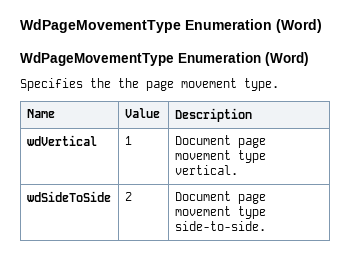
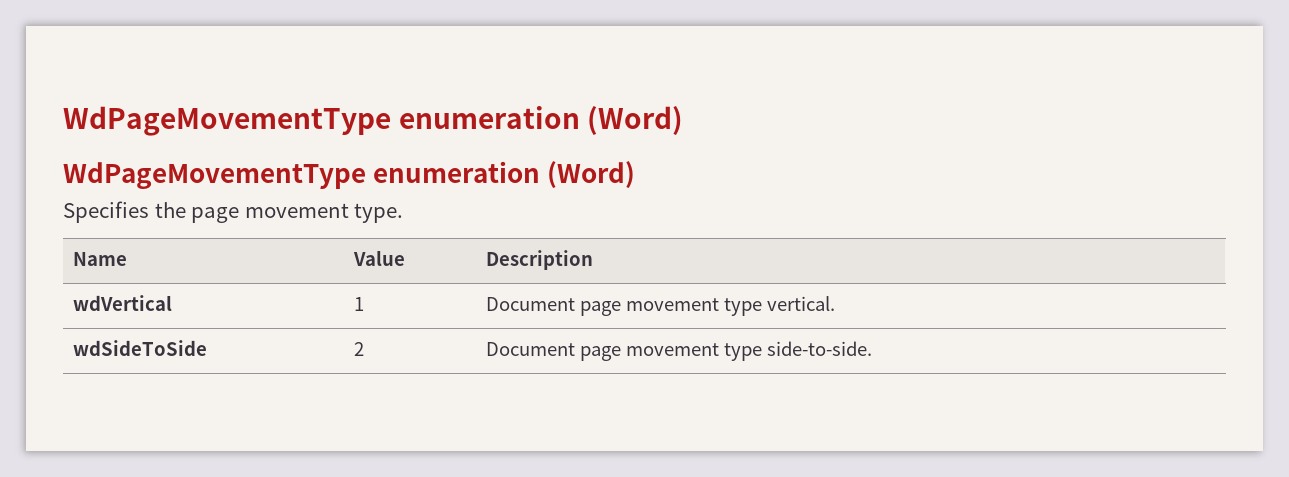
[20,19,272,33] WdPageMovementType Enumeration -> [63,106,580,136] WdPageMovementType enumeration
[178,52,261,63] Enumeration -> [373,161,541,183] enumeration
[118,78,139,88] the -> (186, 210) none

